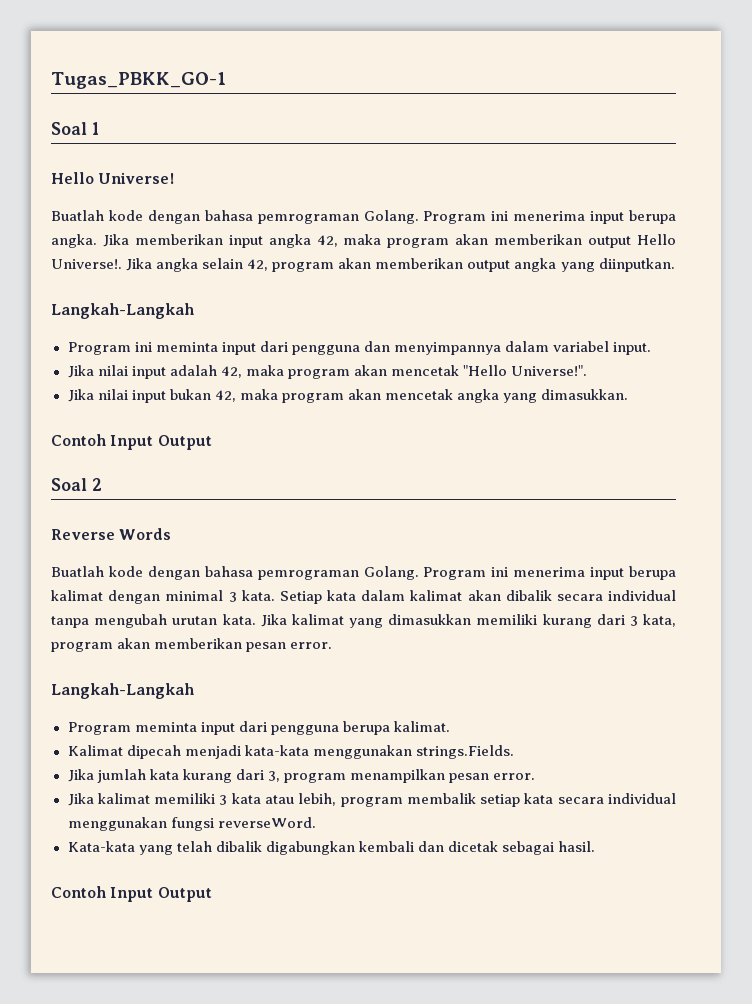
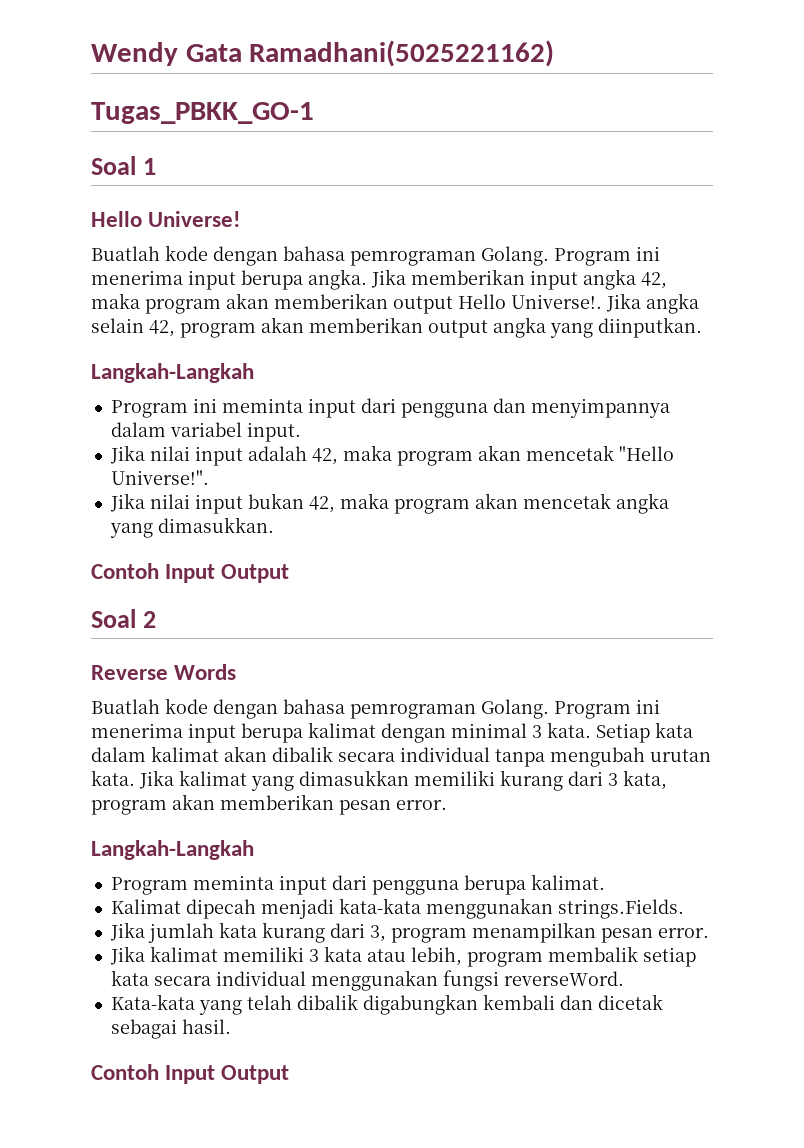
(51, 80) none -> [91,40,555,67] Wendy Gata Ramadhani(5025221162) //

